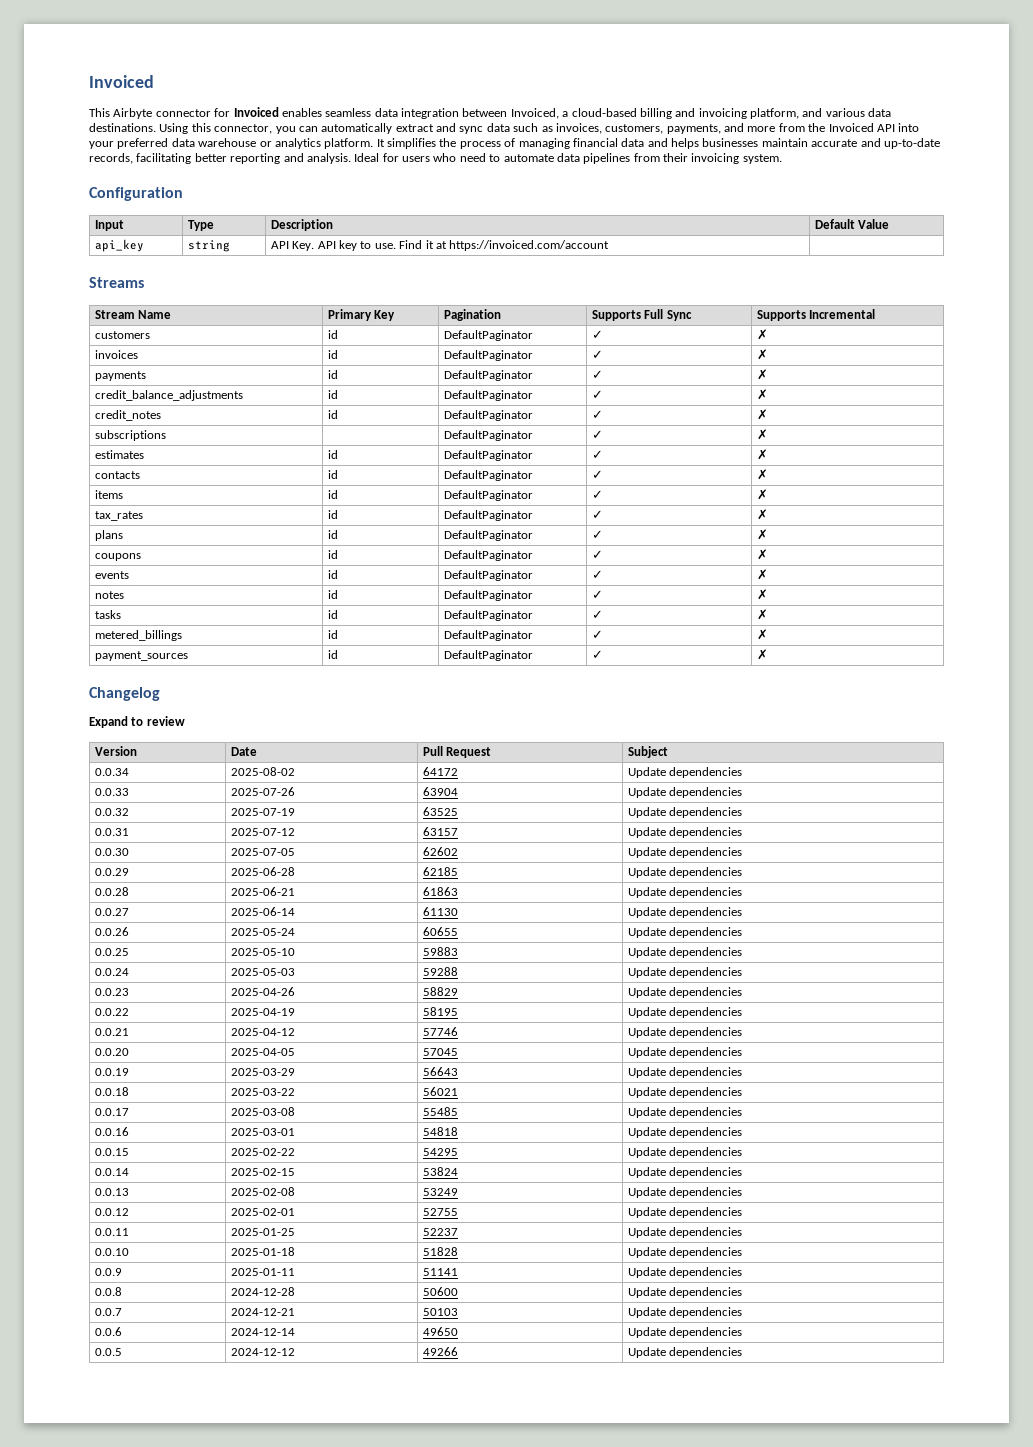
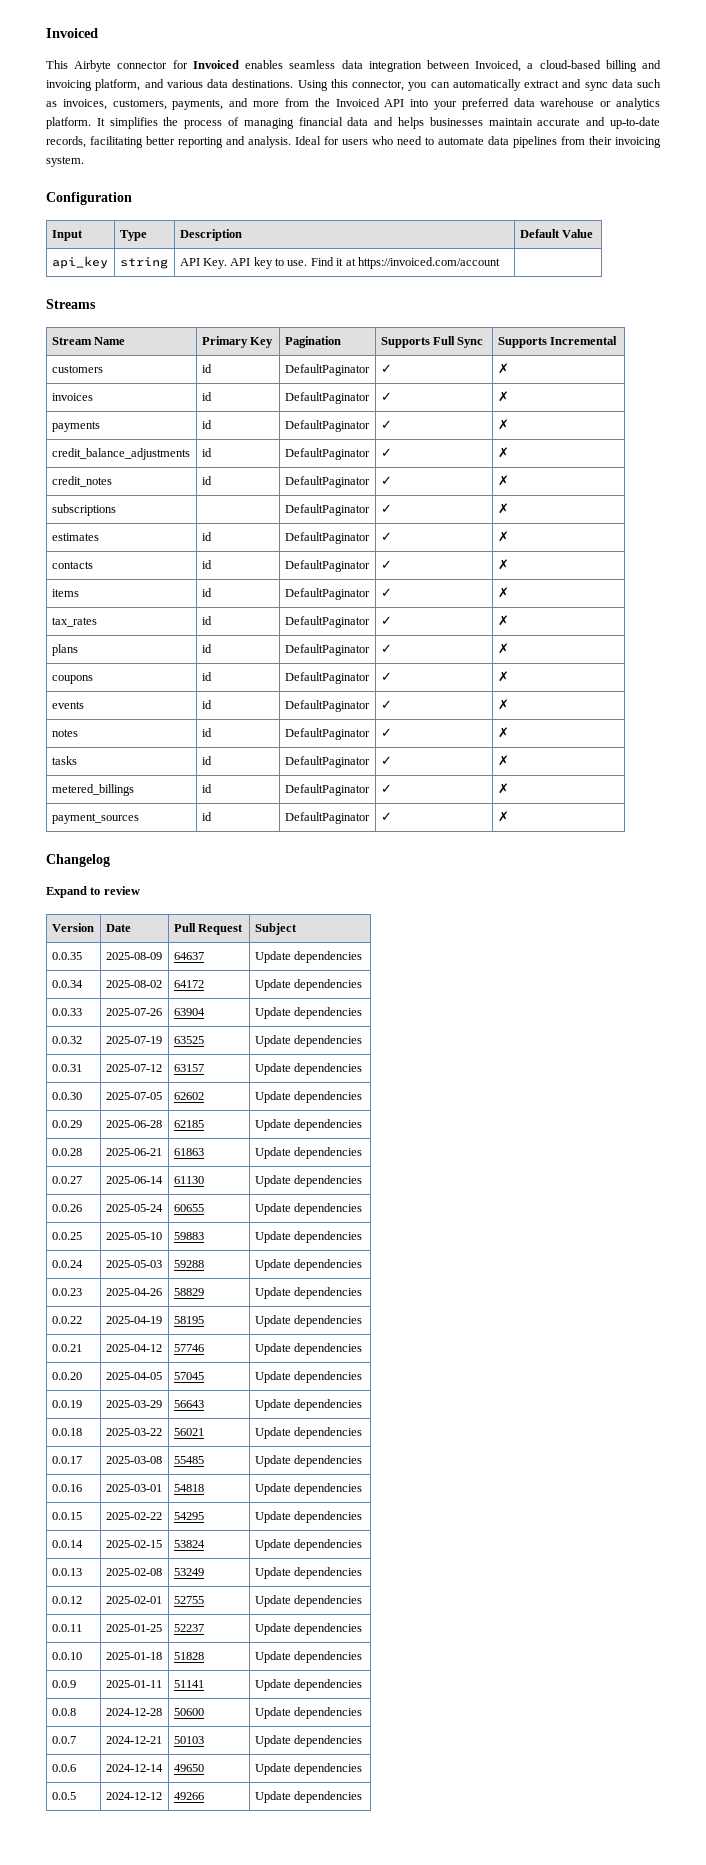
(668, 752) none -> [51,952,82,960] [105,952,162,960] [173,952,204,960] [254,951,362,963] // 0.0.35 | 2025-08-09 | 64637 | Update dependencies

